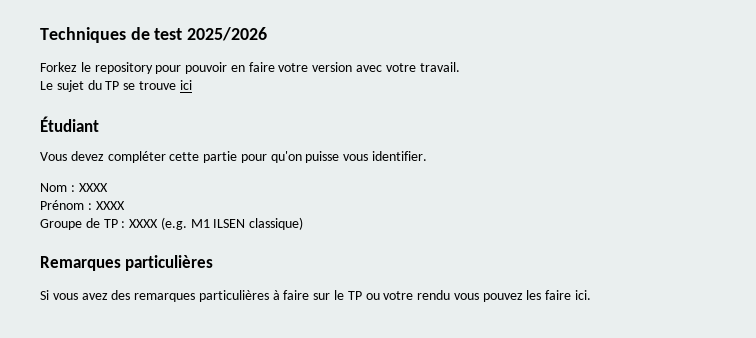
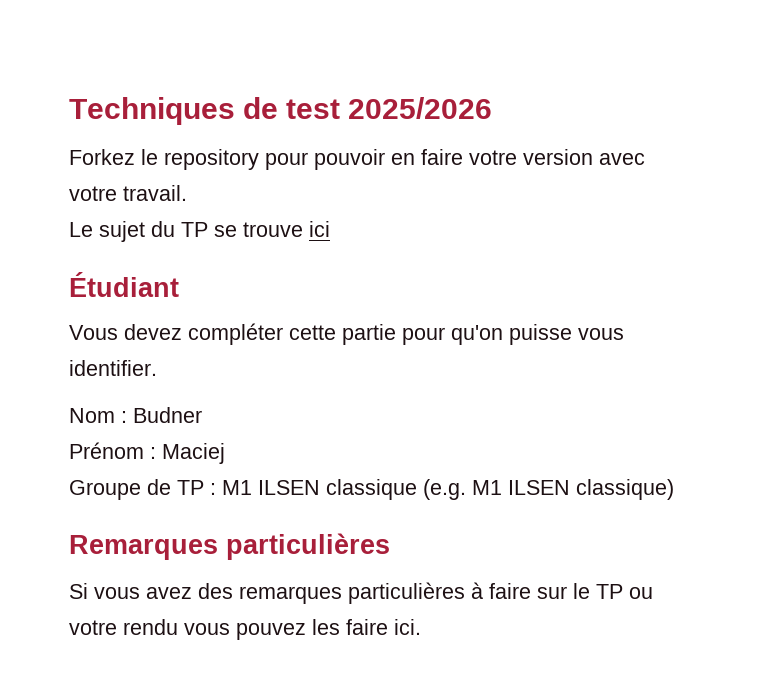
[78,183,108,192] XXXX -> [133,407,202,423] Budner
[95,201,125,210] XXXX -> [162,443,225,464] Maciej
[129,219,159,228] XXXX -> [222,479,417,500] M1 ILSEN classique

